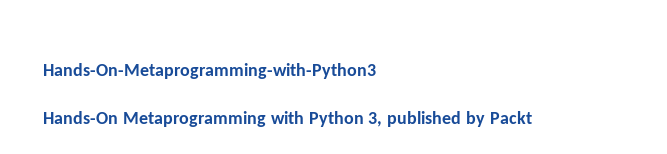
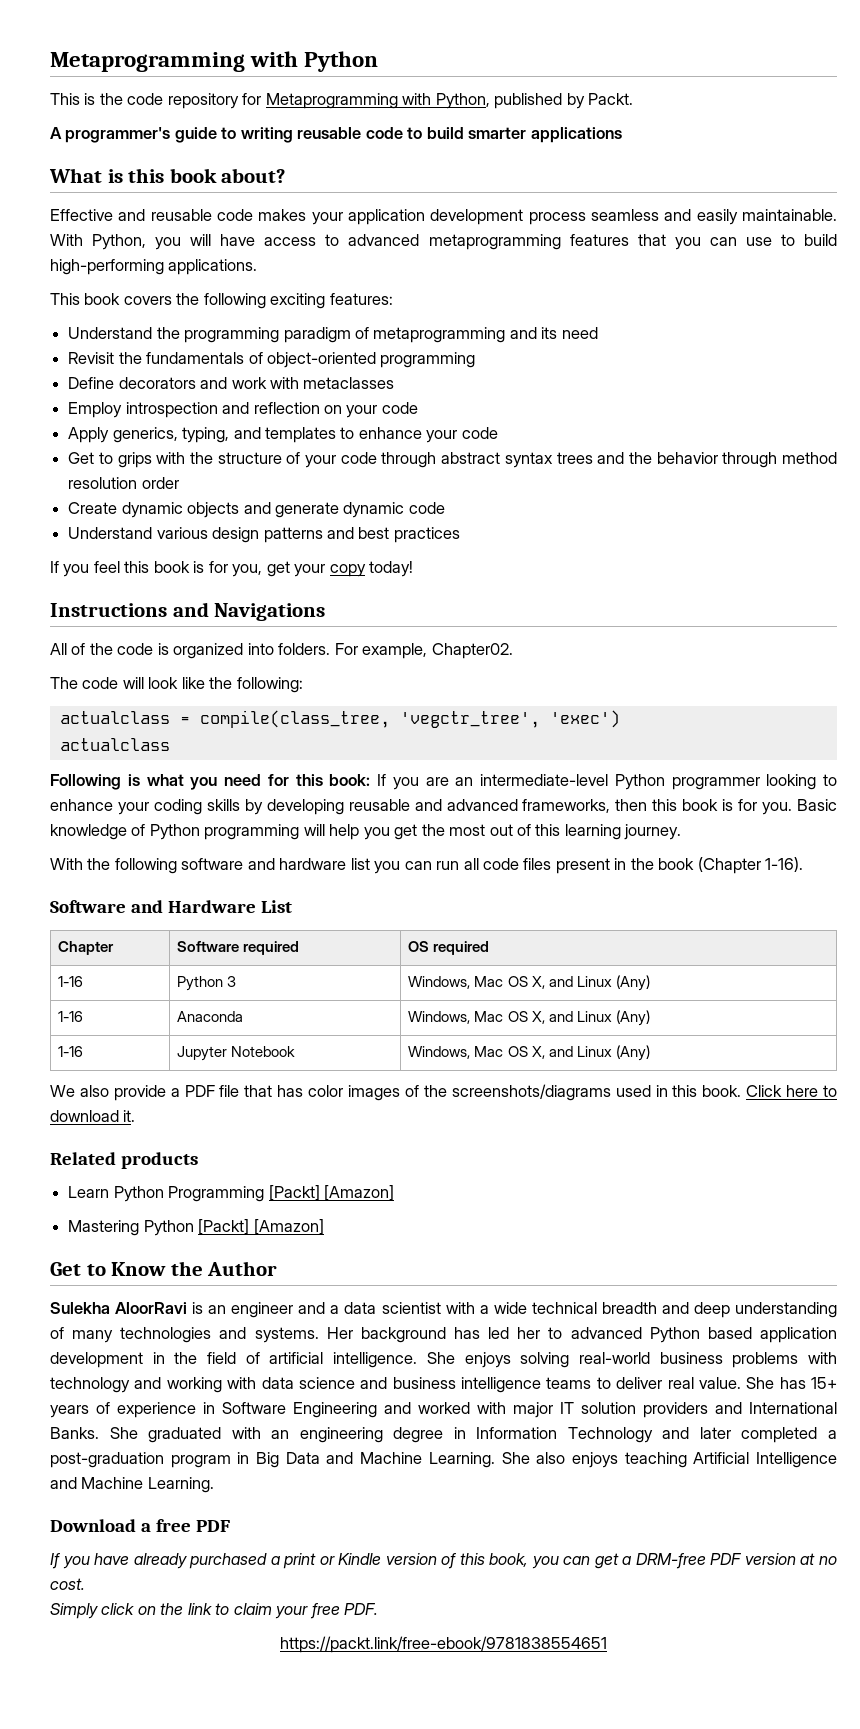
[43,63,376,79] [43,111,118,124] Hands-On-Metaprogramming-with-Python3 // Hands-On -> (50, 62) none
[368,111,533,127] 3, published by Packt -> [50,93,634,109] [50,127,622,143] [49,168,286,183] [50,209,838,225] [50,234,837,250] [50,259,258,275] [50,293,393,309] [68,327,598,343] [68,352,476,368] [68,377,395,389] [68,402,418,418] [68,427,498,443] [68,452,838,468] [68,477,179,489] [68,502,445,518] [68,527,460,543] [50,561,414,577] [50,602,326,621] [50,643,513,659] [50,677,303,693] [59,710,620,728] [59,738,170,751] [50,774,837,790] [50,799,837,815] [50,824,682,840] [50,857,804,874] [50,900,293,913] [58,941,115,955] [177,941,300,955] [408,941,490,955] [58,976,84,987] [177,976,237,991] [408,975,650,991] [58,1011,84,1022] [177,1011,244,1022] [408,1010,650,1026] [58,1046,84,1057] [177,1046,296,1061] [408,1045,650,1061] [50,1084,838,1101] [50,1110,136,1122] [50,1152,199,1169] [68,1185,394,1202] [68,1219,324,1236] [50,1261,278,1276] [50,1302,837,1318] [50,1327,837,1343] [50,1352,838,1368] [50,1377,837,1393] [50,1402,837,1418] [50,1427,838,1443] [50,1452,838,1468] [50,1477,214,1493] [50,1519,231,1532] [50,1553,837,1569] [50,1578,85,1590] [50,1603,379,1619] [280,1636,607,1653] // This is the code repository for Metaprogramming with Python, published by Packt. // A programmer's guide to writing reusable code to build smarter applications // What is this book about? // Effective and reusable code makes your application development process seamless and easily maintainable. With Python, you will have access to advanced metaprogramming features that you can use to build high-performing applications. // This book covers the following exciting features: // Understand the programming paradigm of metaprogramming and its need // Revisit the fundamentals of object-oriented programming // Define decorators and work with metaclasses // Employ introspection and reflection on your code // Apply generics, typing, and templates to enhance your code // Get to grips with the structure of your code through abstract syntax trees and the behavior through method resolution order // Create dynamic objects and generate dynamic code // Understand various design patterns and best practices // If you feel this book is for you, get your copy today! // Instructions and Navigations // All of the code is organized into folders. For example, Chapter02. // The code will look like the following: // actualclass = compile(class_tree, 'vegctr_tree', 'exec') // actualclass // Following is what you need for this book: If you are an intermediate-level Python programmer looking to enhance your coding skills by developing reusable and advanced frameworks, then this book is for you. Basic knowledge of Python programming will help you get the most out of this learning journey. // With the following software and hardware list you can run all code files present in the book (Chapter 1-16). // Software and Hardware List // Chapter | Software required | OS required // 1-16 | Python 3 | Windows, Mac OS X, and Linux (Any) // 1-16 | Anaconda | Windows, Mac OS X, and Linux (Any) // 1-16 | Jupyter Notebook | Windows, Mac OS X, and Linux (Any) // We also provide a PDF file that has color images of the screenshots/diagrams used in this book. Click here to download it. // Related products // Learn Python Programming [Packt] [Amazon] // Mastering Python [Packt] [Amazon] // Get to Know the Author // Sulekha AloorRavi is an engineer and a data scientist with a wide technical breadth and deep understanding of many technologies and systems. Her background has led her to advanced Python based application development in the field of artificial intelligence. She enjoys solving real-world business problems with technology and working with data science and business intelligence teams to deliver real value. She has 15+ years of experience in Software Engineering and worked with major IT solution providers and International Banks. She graduated with an engineering degree in Information Technology and later completed a post-graduation program in Big Data and Machine Learning. She also enjoys teaching Artificial Intelligence and Machine Learning. // Download a free PDF // If you have already purchased a print or Kindle version of this book, you can get a DRM-free PDF version at no cost. // Simply click on the link to claim your free PDF. // https://packt.link/free-ebook/9781838554651

